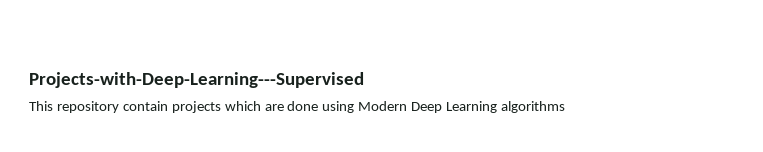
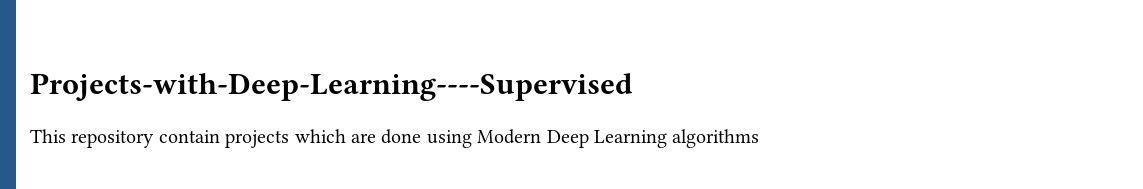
[29,72,364,88] Projects-with-Deep-Learning---Supervised -> [30,73,633,101] Projects-with-Deep-Learning----Supervised

